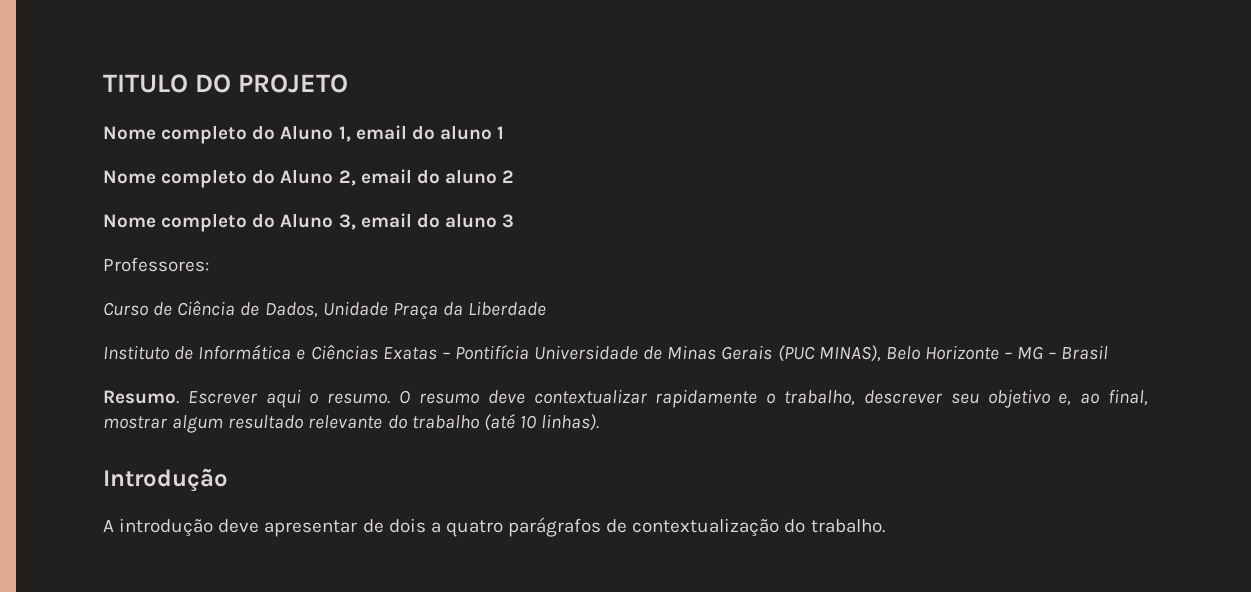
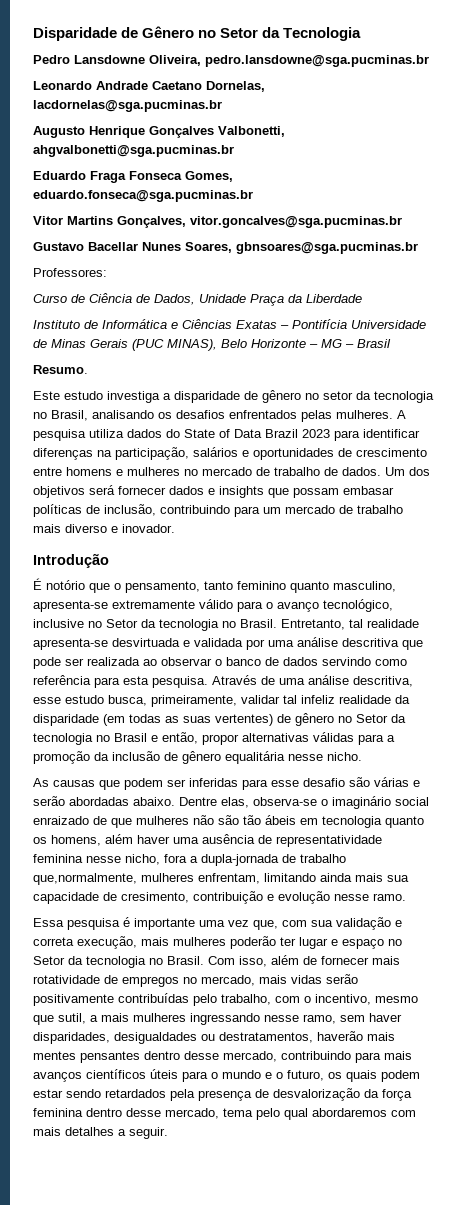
[103,74,349,93] [103,125,505,144] [103,169,515,188] [103,213,515,232] TITULO DO PROJETO // Nome completo do Aluno 1, email do aluno 1 // Nome completo do Aluno 2, email do aluno 2 // Nome completo do Aluno 3, email do aluno 3 -> [33,26,362,41] [33,55,429,67] [33,81,265,92] [33,100,222,112] [33,126,285,138] [33,145,234,157] [33,171,233,183] [33,190,253,202] [33,216,402,228] [33,242,418,254] Disparidade de Gênero no Setor da Tecnologia // Pedro Lansdowne Oliveira, pedro.lansdowne@sga.pucminas.br // Leonardo Andrade Caetano Dornelas, lacdornelas@sga.pucminas.br // Augusto Henrique Gonçalves Valbonetti, ahgvalbonetti@sga.pucminas.br // Eduardo Fraga Fonseca Gomes, eduardo.fonseca@sga.pucminas.br // Vitor Martins Gonçalves, vitor.goncalves@sga.pucminas.br // Gustavo Bacellar Nunes Soares, gbnsoares@sga.pucminas.br
[187,389,1149,408] [103,413,600,433] [103,468,228,492] [103,517,885,537] Escrever aqui o resumo. O resumo deve contextualizar rapidamente o trabalho, descrever seu objetivo e, ao final, mostrar algum resultado relevante do trabalho (até 10 linhas). // Introdução // A introdução deve apresentar de dois a quatro parágrafos de contextualização do trabalho. -> [33,390,434,403] [33,410,406,422] [33,429,420,441] [33,447,427,460] [33,467,430,476] [33,485,394,498] [33,504,403,517] [33,524,175,533] [33,553,109,568] [33,578,396,593] [33,599,393,612] [33,619,419,631] [33,637,423,650] [33,657,407,669] [33,675,413,688] [33,695,410,707] [33,713,406,726] [33,732,395,745] [33,751,362,764] [33,777,420,790] [33,796,429,809] [33,815,424,828] [33,834,382,847] [33,854,346,866] [33,873,409,885] [33,891,406,904] [33,917,402,930] [33,936,402,949] [33,955,400,968] [33,974,358,987] [33,993,418,1006] [33,1013,402,1025] [33,1031,395,1044] [33,1051,412,1063] [33,1069,420,1082] [33,1088,412,1101] [33,1108,416,1120] [33,1127,168,1139] // Este estudo investiga a disparidade de gênero no setor da tecnologia no Brasil, analisando os desafios enfrentados pelas mulheres. A pesquisa utiliza dados do State of Data Brazil 2023 para identificar diferenças na participação, salários e oportunidades de crescimento entre homens e mulheres no mercado de trabalho de dados. Um dos objetivos será fornecer dados e insights que possam embasar políticas de inclusão, contribuindo para um mercado de trabalho mais diverso e inovador. // Introdução // É notório que o pensamento, tanto feminino quanto masculino, apresenta-se extremamente válido para o avanço tecnológico, inclusive no Setor da tecnologia no Brasil. Entretanto, tal realidade apresenta-se desvirtuada e validada por uma análise descritiva que pode ser realizada ao observar o banco de dados servindo como referência para esta pesquisa. Através de uma análise descritiva, esse estudo busca, primeiramente, validar tal infeliz realidade da disparidade (em todas as suas vertentes) de gênero no Setor da tecnologia no Brasil e então, propor alternativas válidas para a promoção da inclusão de gênero equalitária nesse nicho. // As causas que podem ser inferidas para esse desafio são várias e serão abordadas abaixo. Dentre elas, observa-se o imaginário social enraizado de que mulheres não são tão ábeis em tecnologia quanto os homens, além haver uma ausência de representatividade feminina nesse nicho, fora a dupla-jornada de trabalho que,normalmente, mulheres enfrentam, limitando ainda mais sua capacidade de cresimento, contribuição e evolução nesse ramo. // Essa pesquisa é importante uma vez que, com sua validação e correta execução, mais mulheres poderão ter lugar e espaço no Setor da tecnologia no Brasil. Com isso, além de fornecer mais rotatividade de empregos no mercado, mais vidas serão positivamente contribuídas pelo trabalho, com o incentivo, mesmo que sutil, a mais mulheres ingressando nesse ramo, sem haver disparidades, desigualdades ou destratamentos, haverão mais mentes pensantes dentro desse mercado, contribuindo para mais avanços científicos úteis para o mundo e o futuro, os quais podem estar sendo retardados pela presença de desvalorização da força feminina dentro desse mercado, tema pelo qual abordaremos com mais detalhes a seguir.

